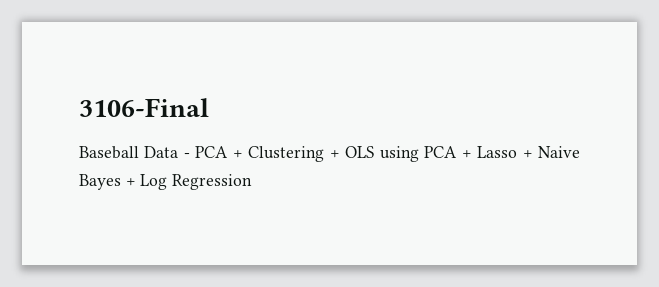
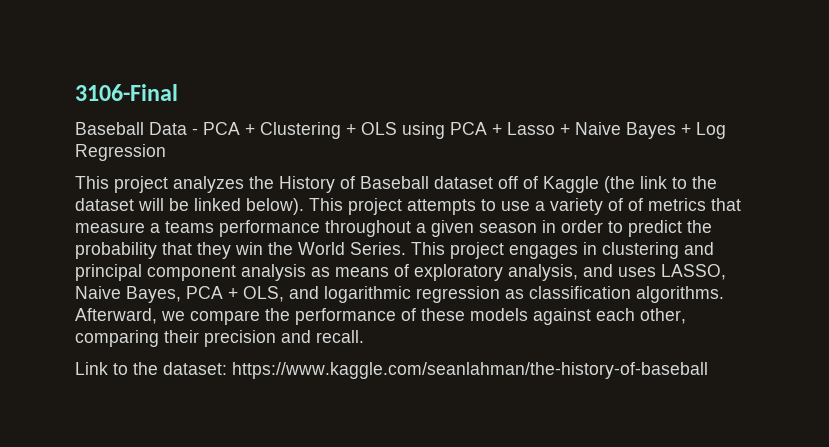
(253, 182) none -> [75,176,717,193] [75,198,741,215] [75,220,712,237] [75,242,714,259] [75,264,726,281] [75,286,724,303] [75,308,686,325] [75,330,364,347] [75,362,708,379] // This project analyzes the History of Baseball dataset off of Kaggle (the link to the dataset will be linked below). This project attempts to use a variety of of metrics that measure a teams performance throughout a given season in order to predict the probability that they win the World Series. This project engages in clustering and principal component analysis as means of exploratory analysis, and uses LASSO, Naive Bayes, PCA + OLS, and logarithmic regression as classification algorithms. Afterward, we compare the performance of these models against each other, comparing their precision and recall. // Link to the dataset: https://www.kaggle.com/seanlahman/the-history-of-baseball

